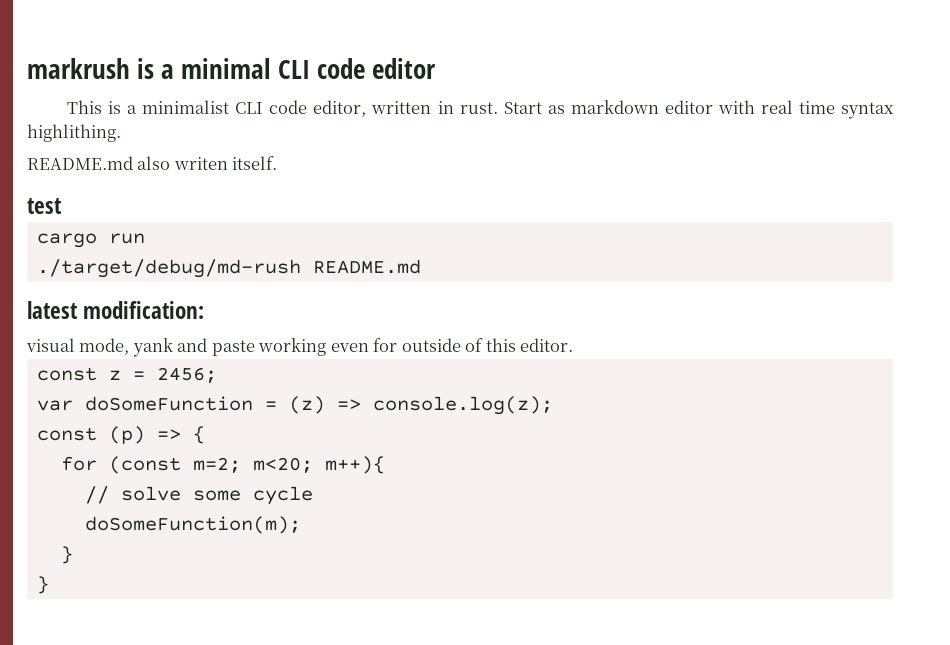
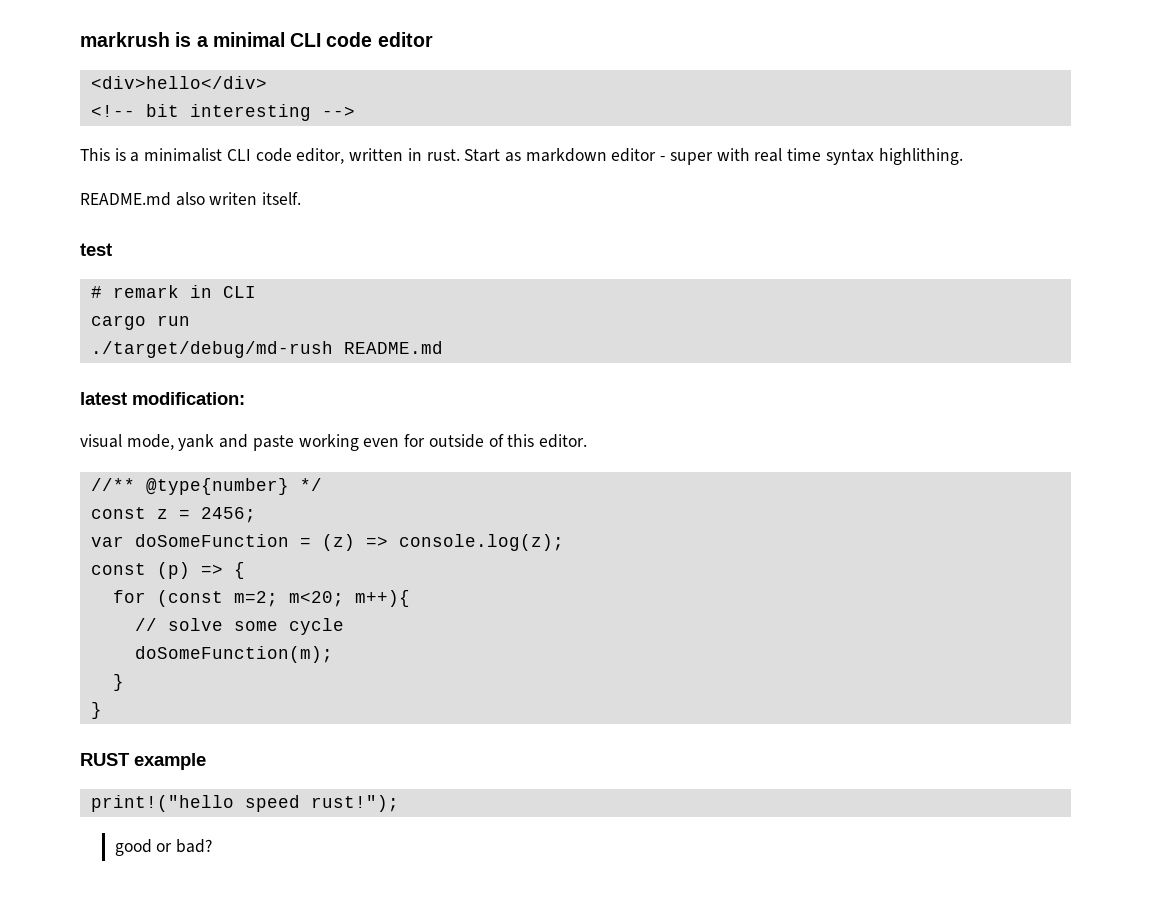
(436, 68) none -> [90,76,267,89] [90,104,355,121] // <div>hello</div> // <!-- bit interesting -->
(713, 107) none -> [660,152,713,165] - super
(61, 206) none -> [90,285,256,298] // # remark in CLI
(574, 345) none -> [90,478,322,495] // //** @type{number} */
(49, 585) none -> [80,753,206,770] [90,795,399,812] [114,839,213,856] // RUST example // print!("hello speed rust!"); // good or bad?

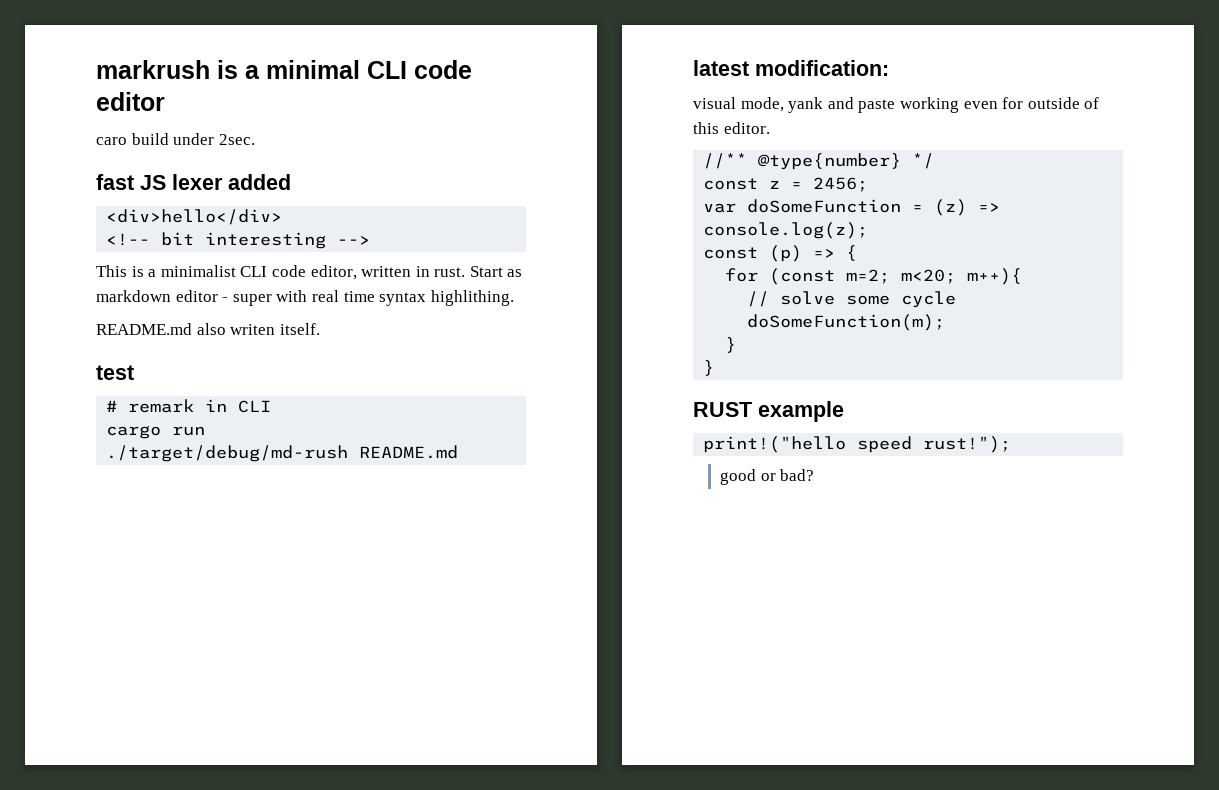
(433, 39) none -> [96,133,255,145] [96,174,291,190] // caro build under 2sec. // fast JS lexer added

